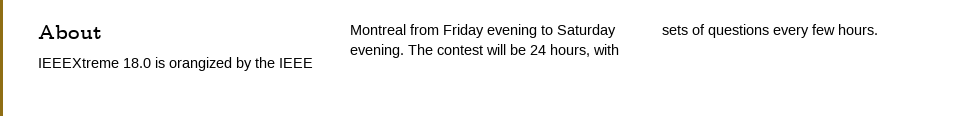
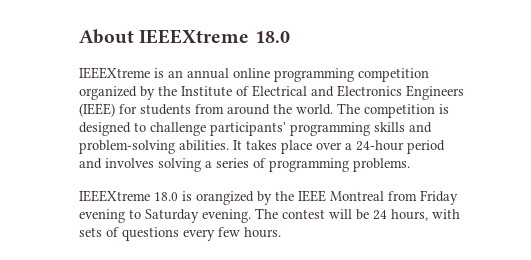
(102, 32) none -> [139,29,290,44] [79,67,429,82] [79,85,464,100] [79,103,449,118] [79,122,432,136] [79,140,445,154] [79,158,410,172] IEEEXtreme 18.0 // IEEEXtreme is an annual online programming competition organized by the Institute of Electrical and Electronics Engineers (IEEE) for students from around the world. The competition is designed to challenge participants' programming skills and problem-solving abilities. It takes place over a 24-hour period and involves solving a series of programming problems.

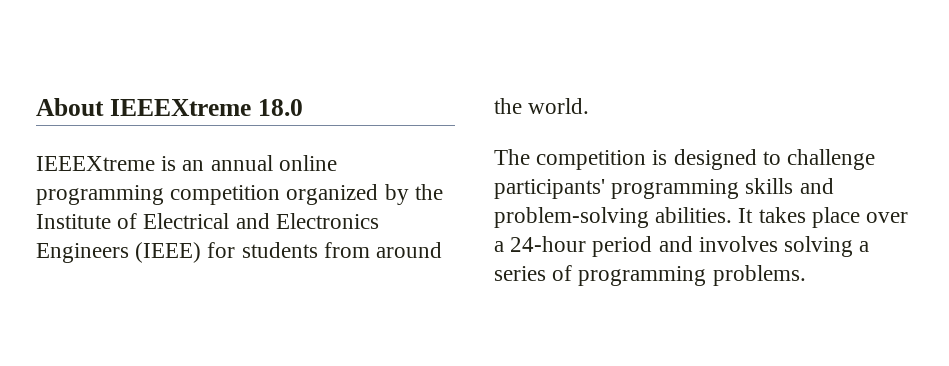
(333, 109) none -> (590, 106) //
[79,190,458,205] [79,208,460,223] [79,227,281,241] // IEEEXtreme 18.0 is orangized by the IEEE Montreal from Friday evening to Saturday evening. The contest will be 24 hours, with sets of questions every few hours. -> (806, 275) none

